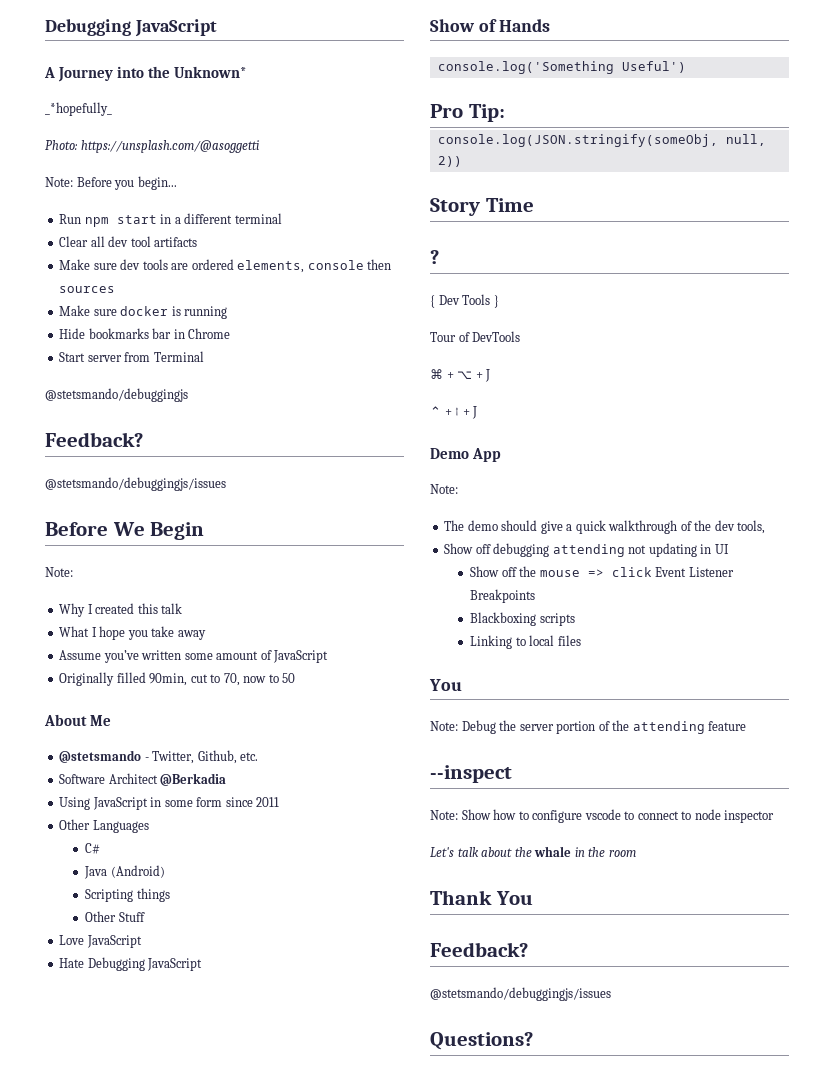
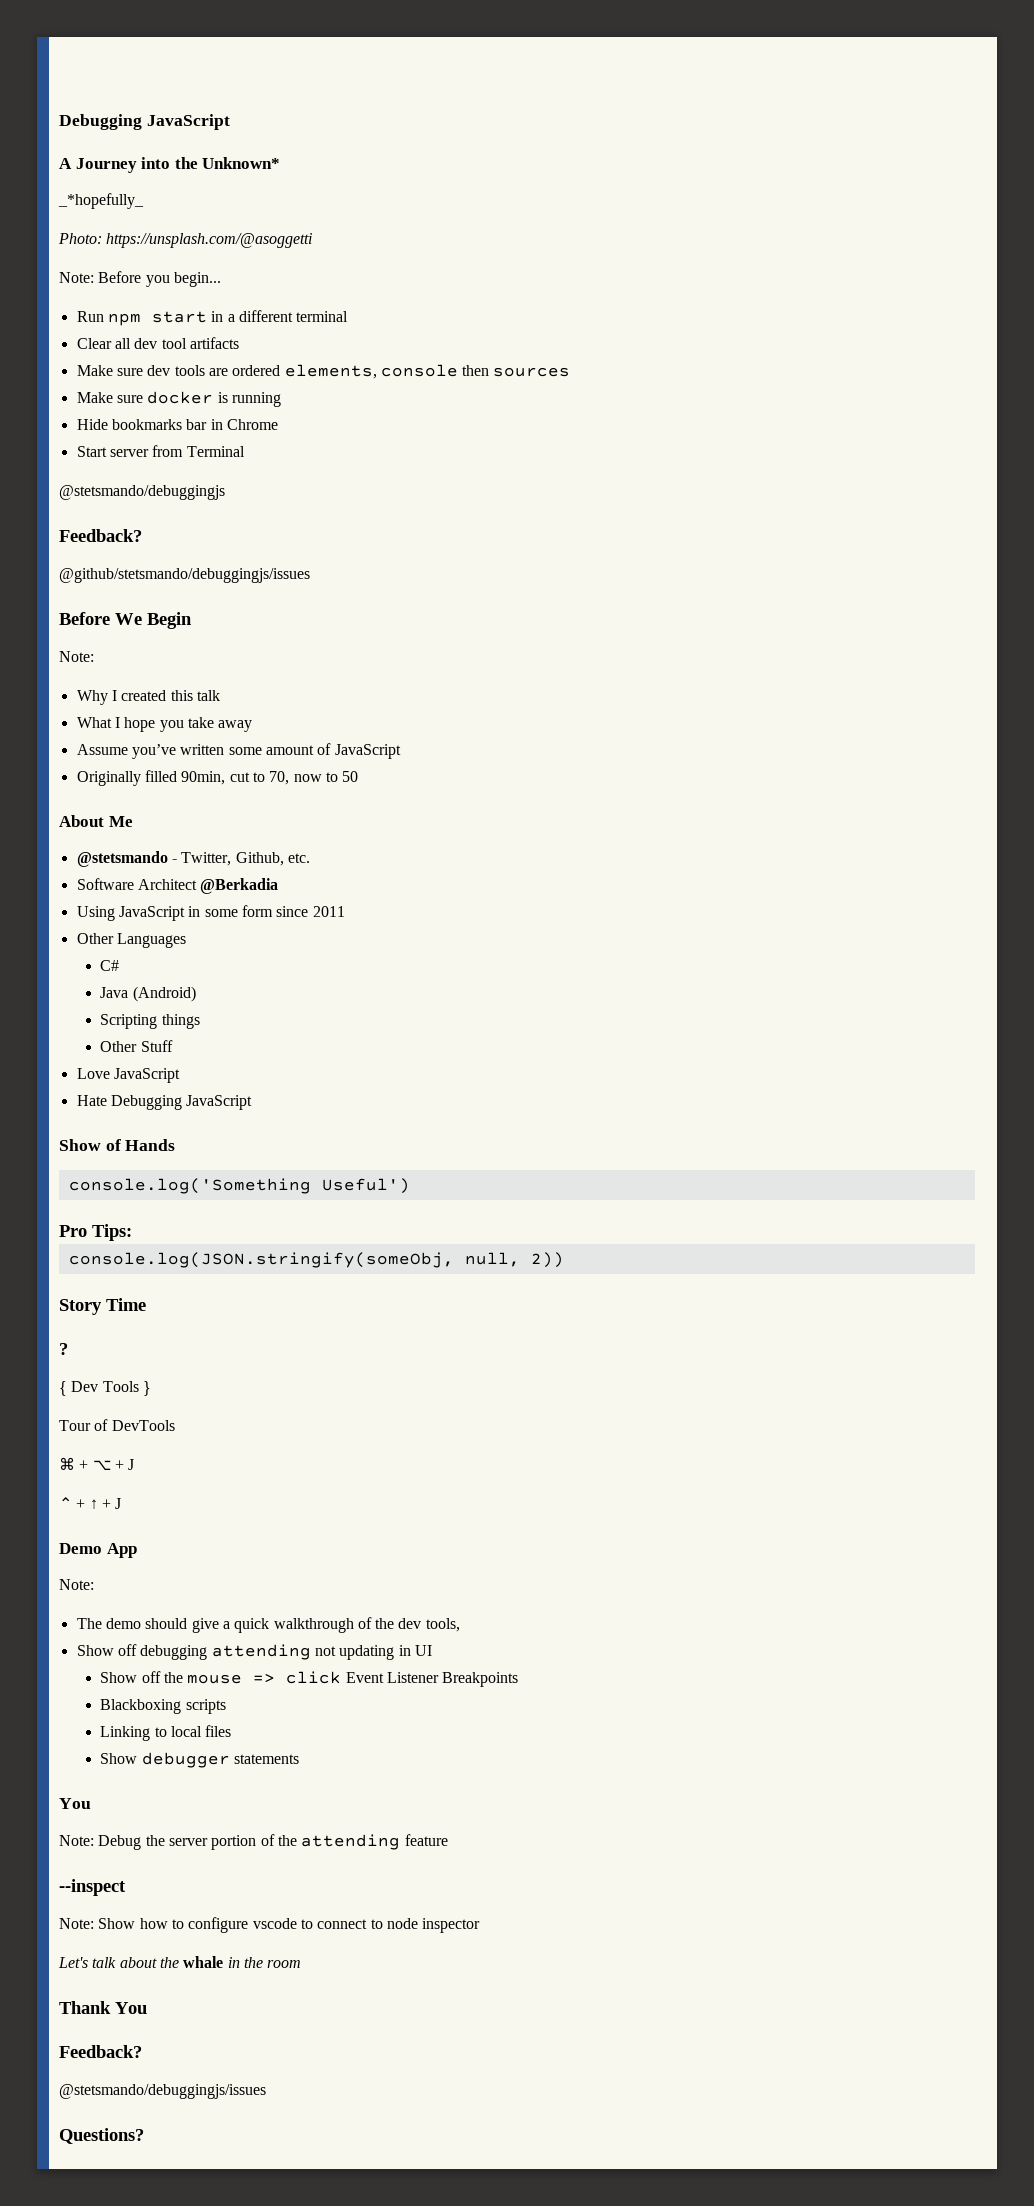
[45,477,226,491] @stetsmando/debuggingjs/issues -> [59,568,310,583] @github/stetsmando/debuggingjs/issues
[468,104,505,122] Tip: -> [92,1224,132,1241] Tips:
(581, 640) none -> [100,1752,299,1768] // Show debugger statements

